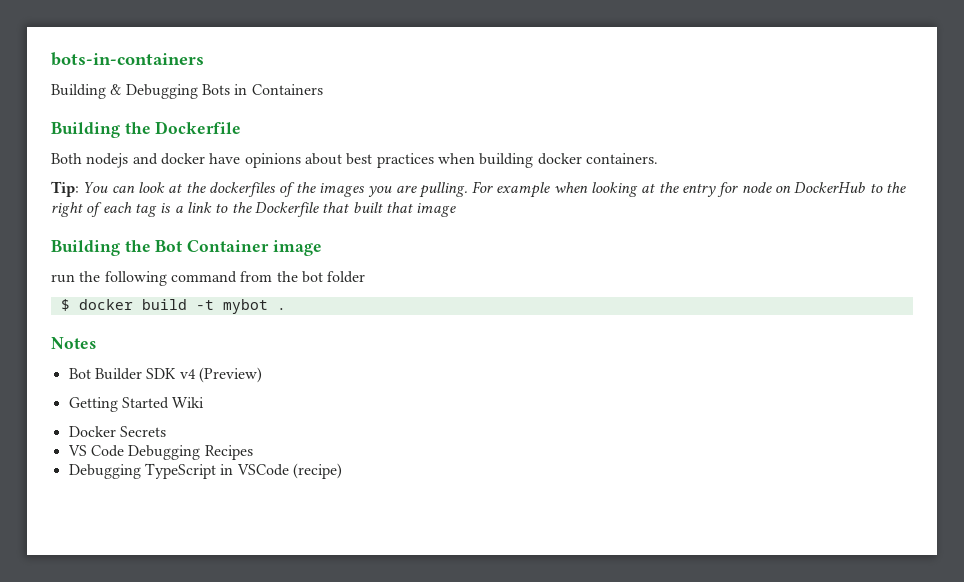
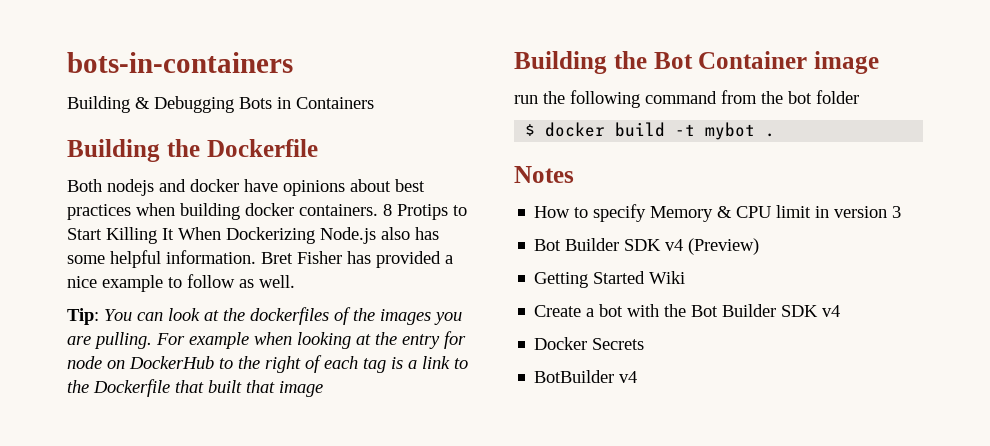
(658, 158) none -> [383,204,467,220] [67,227,439,244] [67,250,453,268] [67,274,295,292] 8 Protips to Start Killing It When Dockerizing Node.js also has some helpful information. Bret Fisher has provided a nice example to follow as well.
(96, 343) none -> [534,204,902,222] // How to specify Memory & CPU limit in version 3
[68,426,166,437] [67,445,253,460] [68,463,342,479] Docker Secrets // VS Code Debugging Recipes // Debugging TypeScript in VSCode (recipe) -> [534,304,841,317] [534,337,645,350] [534,370,638,383] Create a bot with the Bot Builder SDK v4 // Docker Secrets // BotBuilder v4

